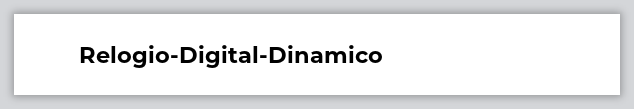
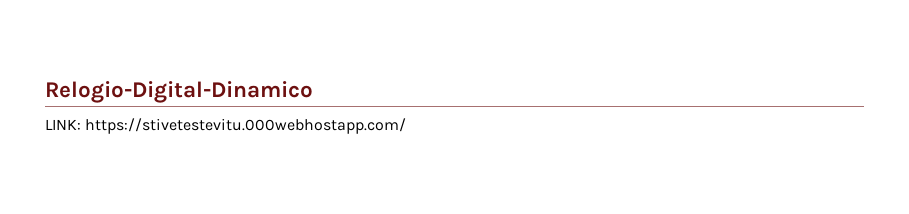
(383, 56) none -> [45,118,407,134] // LINK: https://stivetestevitu.000webhostapp.com/

